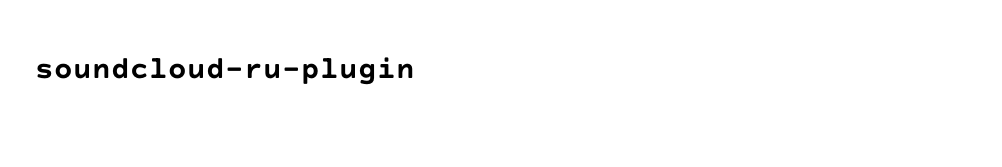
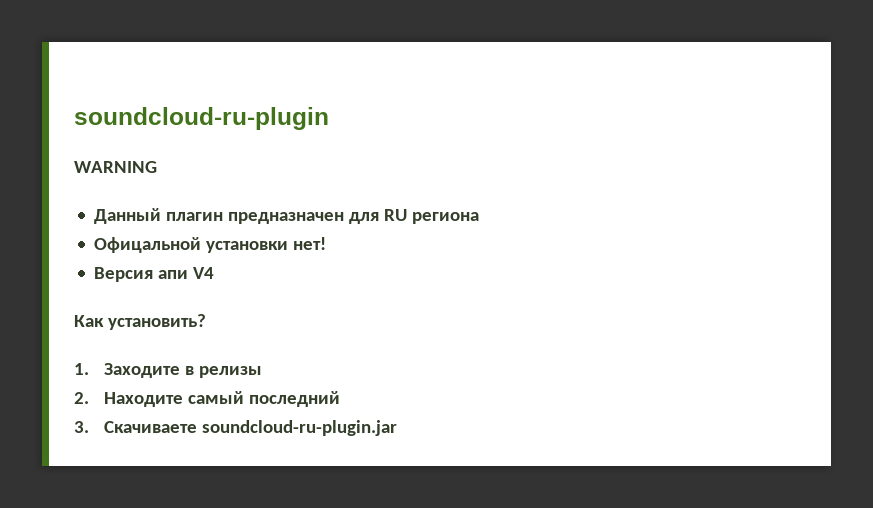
(415, 71) none -> [74,161,157,173] [94,208,480,224] [94,237,327,253] [94,267,215,282] [74,314,206,330] [74,363,262,378] [74,391,340,407] [74,420,397,436] // WARNING // Данный плагин предназначен для RU региона // Офицальной установки нет! // Версия апи V4 // Как установить? // 1. Заходите в релизы // 2. Находите самый последний // 3. Скачиваете soundcloud-ru-plugin.jar

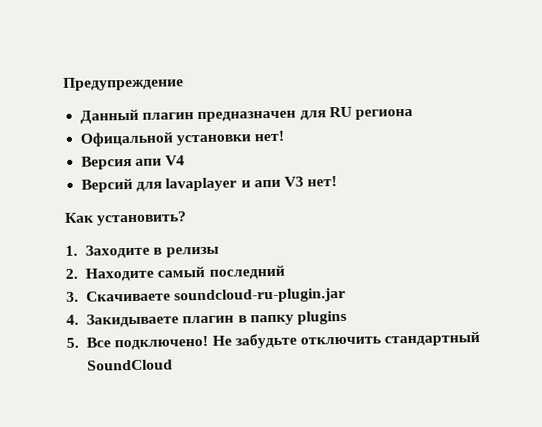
[74,107,329,130] [74,161,157,173] soundcloud-ru-plugin // WARNING -> [63,76,184,91] Предупреждение
(215, 273) none -> [81,176,338,193] // Версий для lavaplayer и апи V3 нет!
(397, 428) none -> [66,310,348,328] [66,331,481,351] [87,359,174,371] // 4. Закидываете плагин в папку plugins // 5. Все подключено! Не забудьте отключить стандартный SoundCloud

